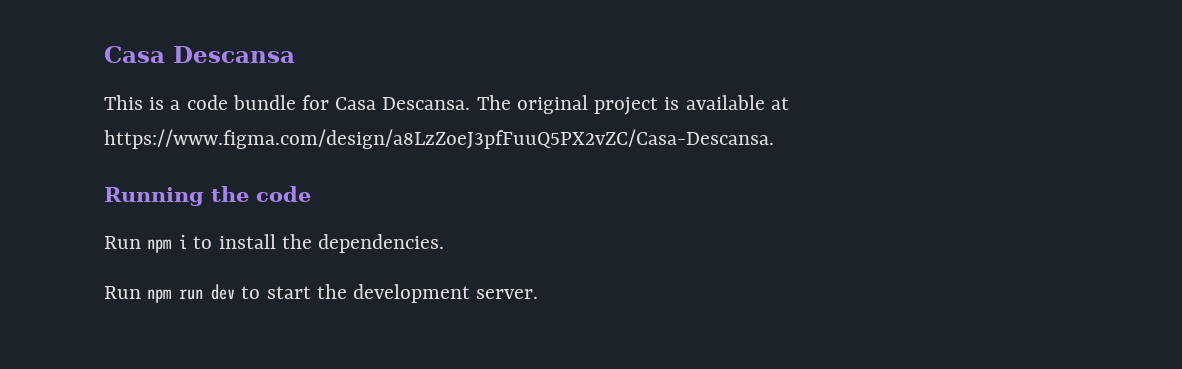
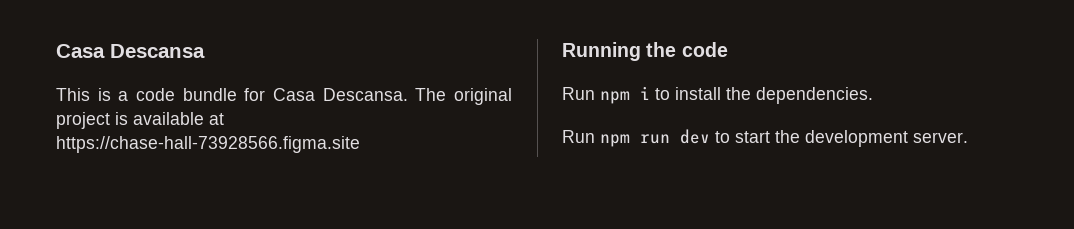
[104,129,774,149] https://www.figma.com/design/a8LzZoeJ3pfFuuQ5PX2vZC/Casa-Descansa. -> [56,136,360,153] https://chase-hall-73928566.figma.site

